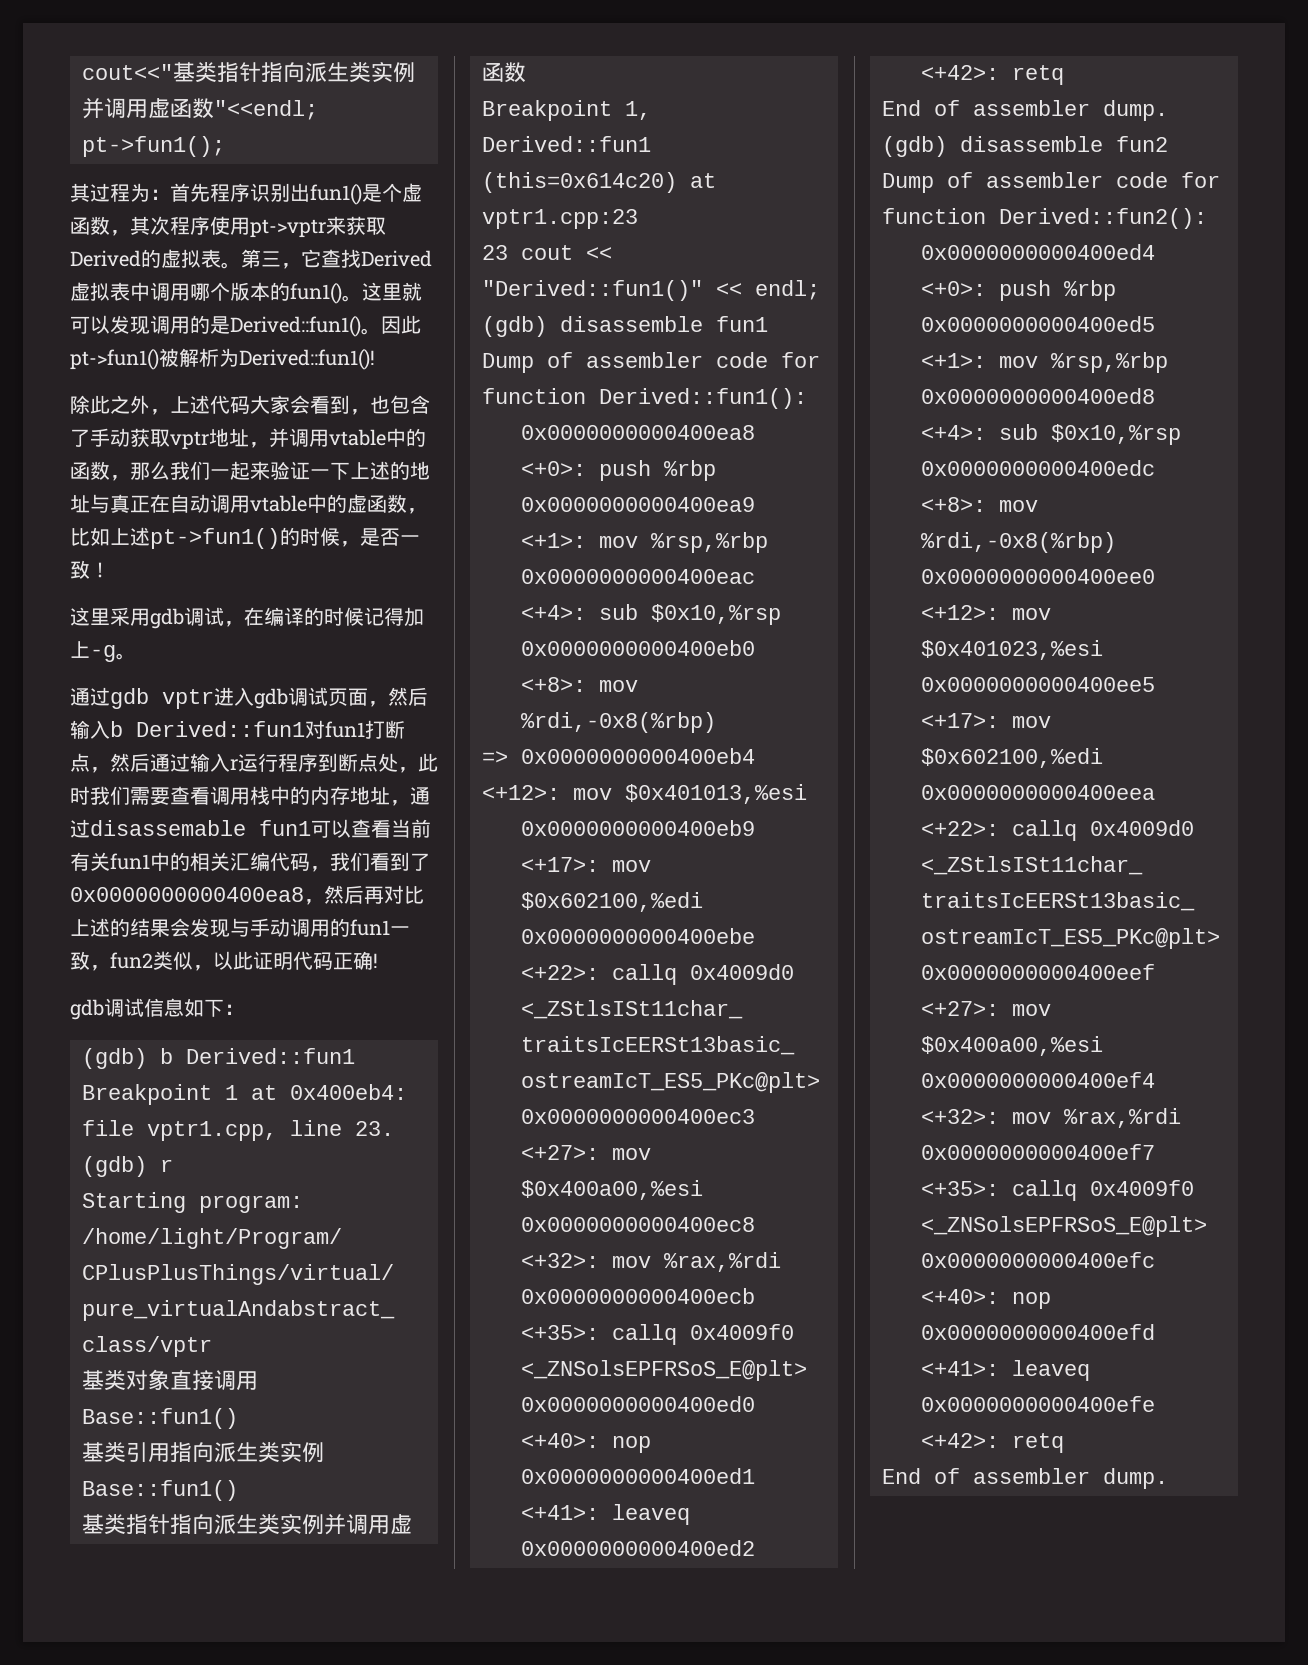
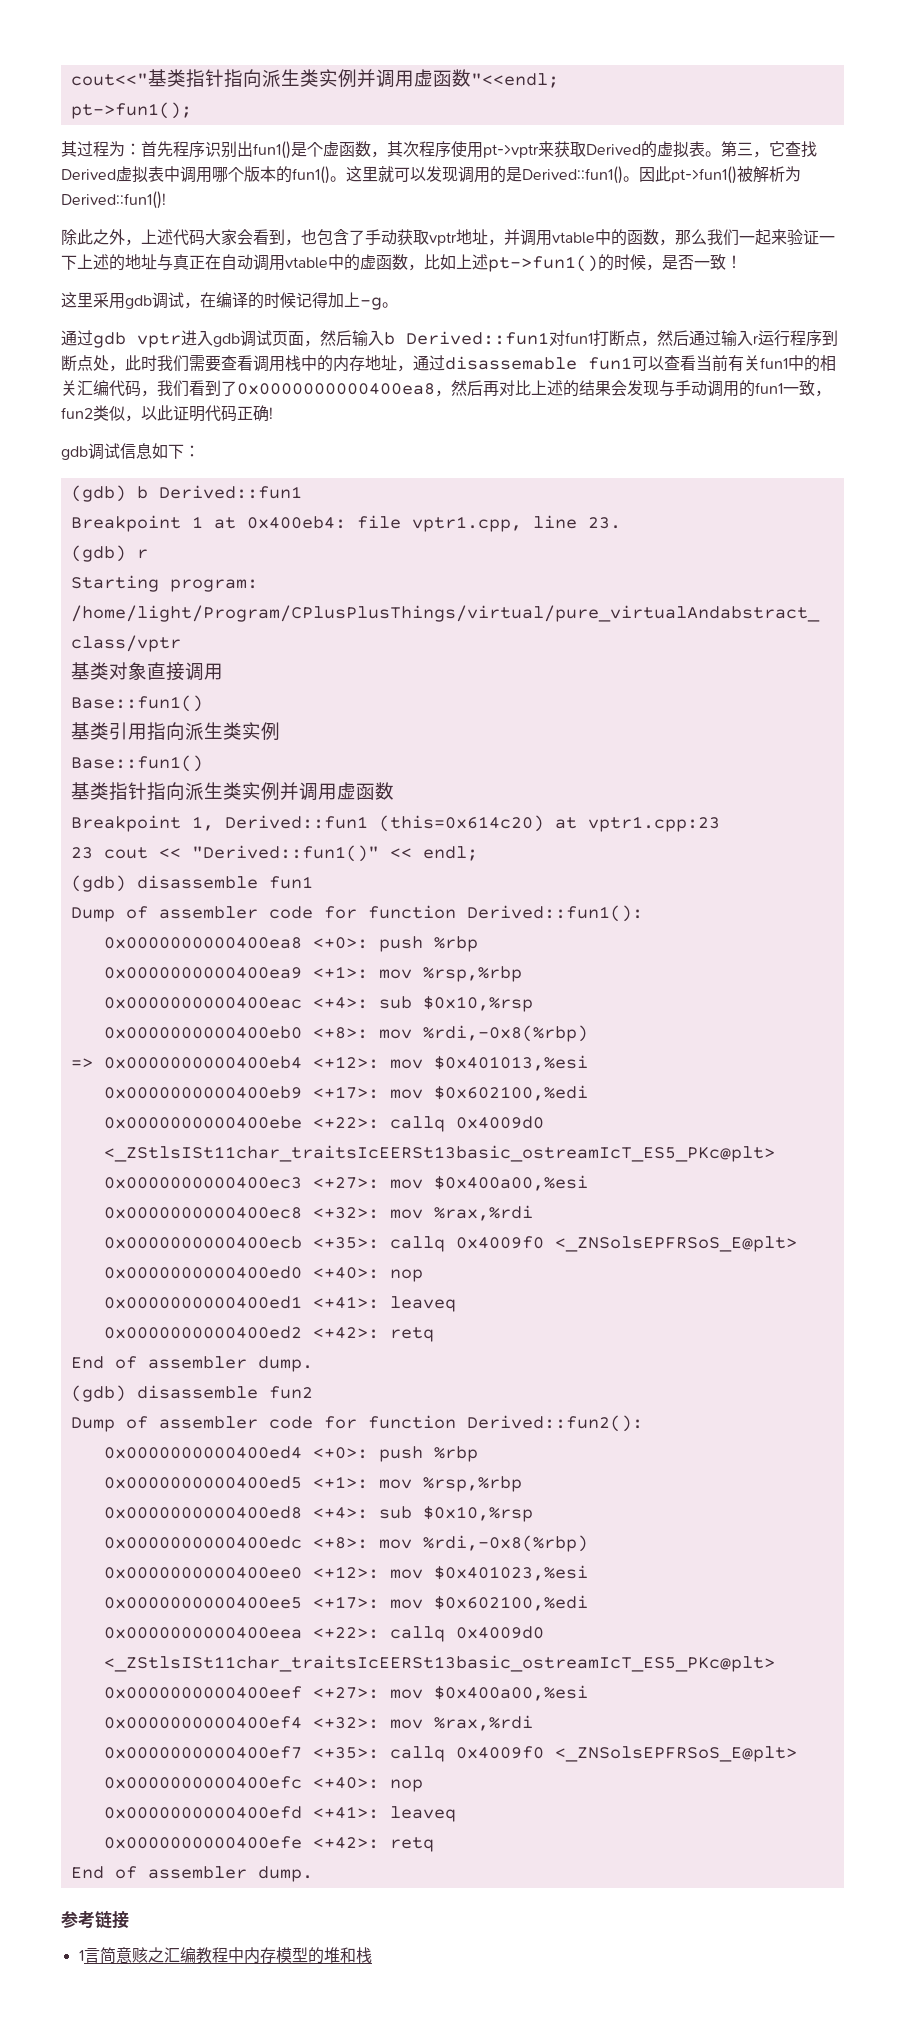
(1168, 1478) none -> [61,1910,129,1929] [78,1947,372,1964] // 参考链接 // 1言简意赅之汇编教程中内存模型的堆和栈

